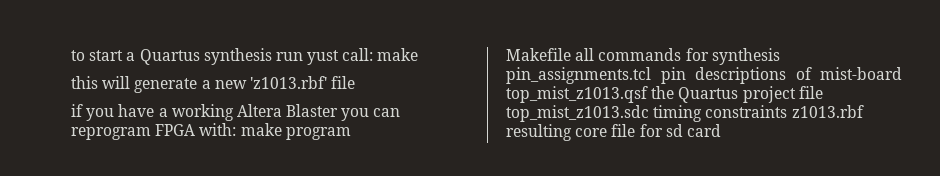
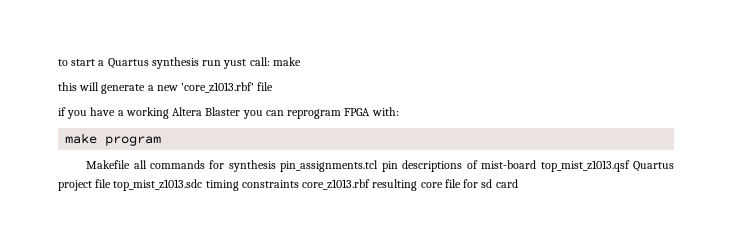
[249,76,327,89] 'z1013.rbf' -> [181,82,255,93] 'core_z1013.rbf'
(237, 129) none -> (399, 111) //
[651,86,675,99] the -> (630, 166) none
[791,105,864,118] z1013.rbf -> [302,179,371,190] core_z1013.rbf

